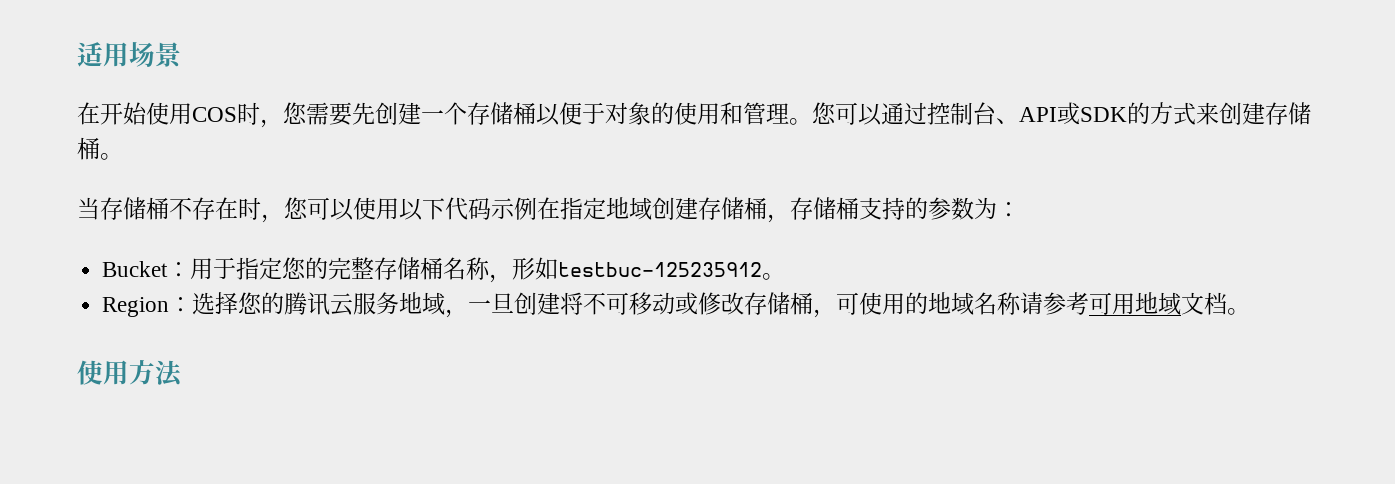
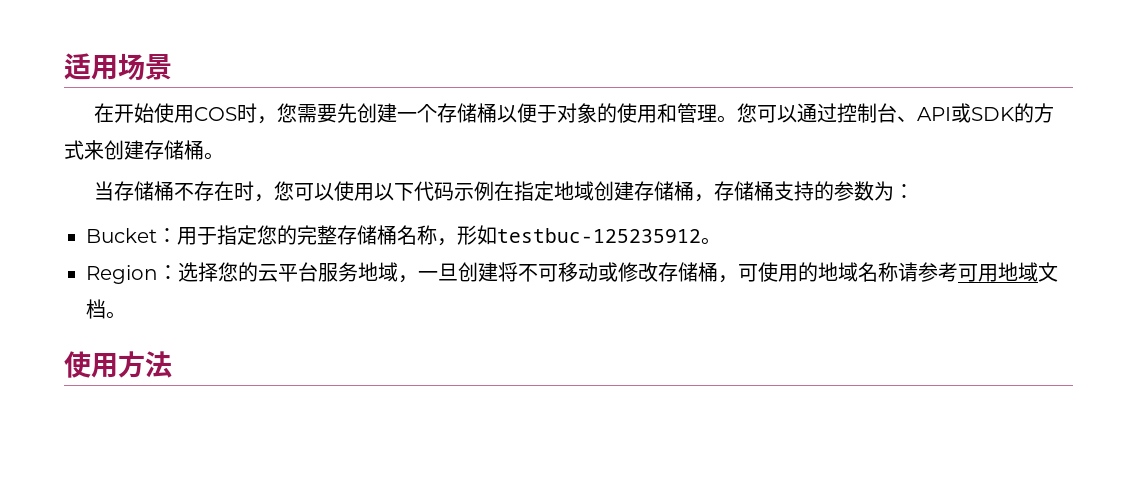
[284,292,354,316] 腾讯云 -> [258,262,318,282] 云平台

